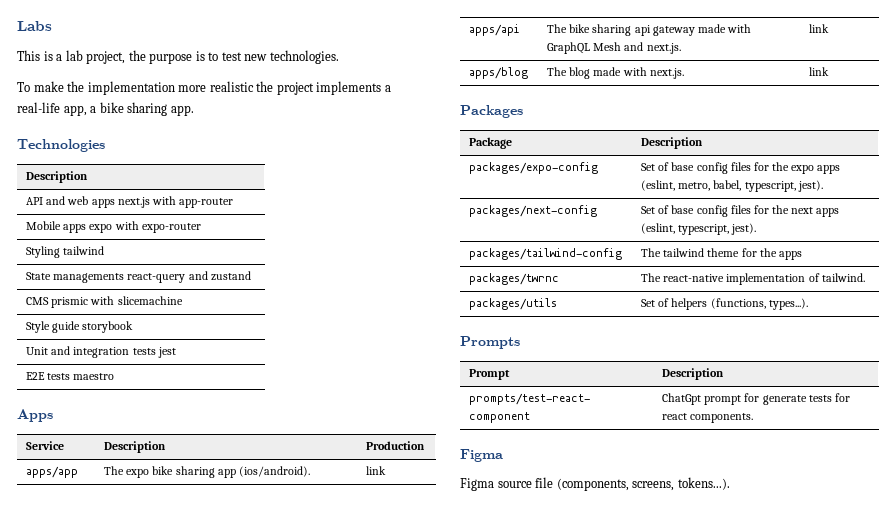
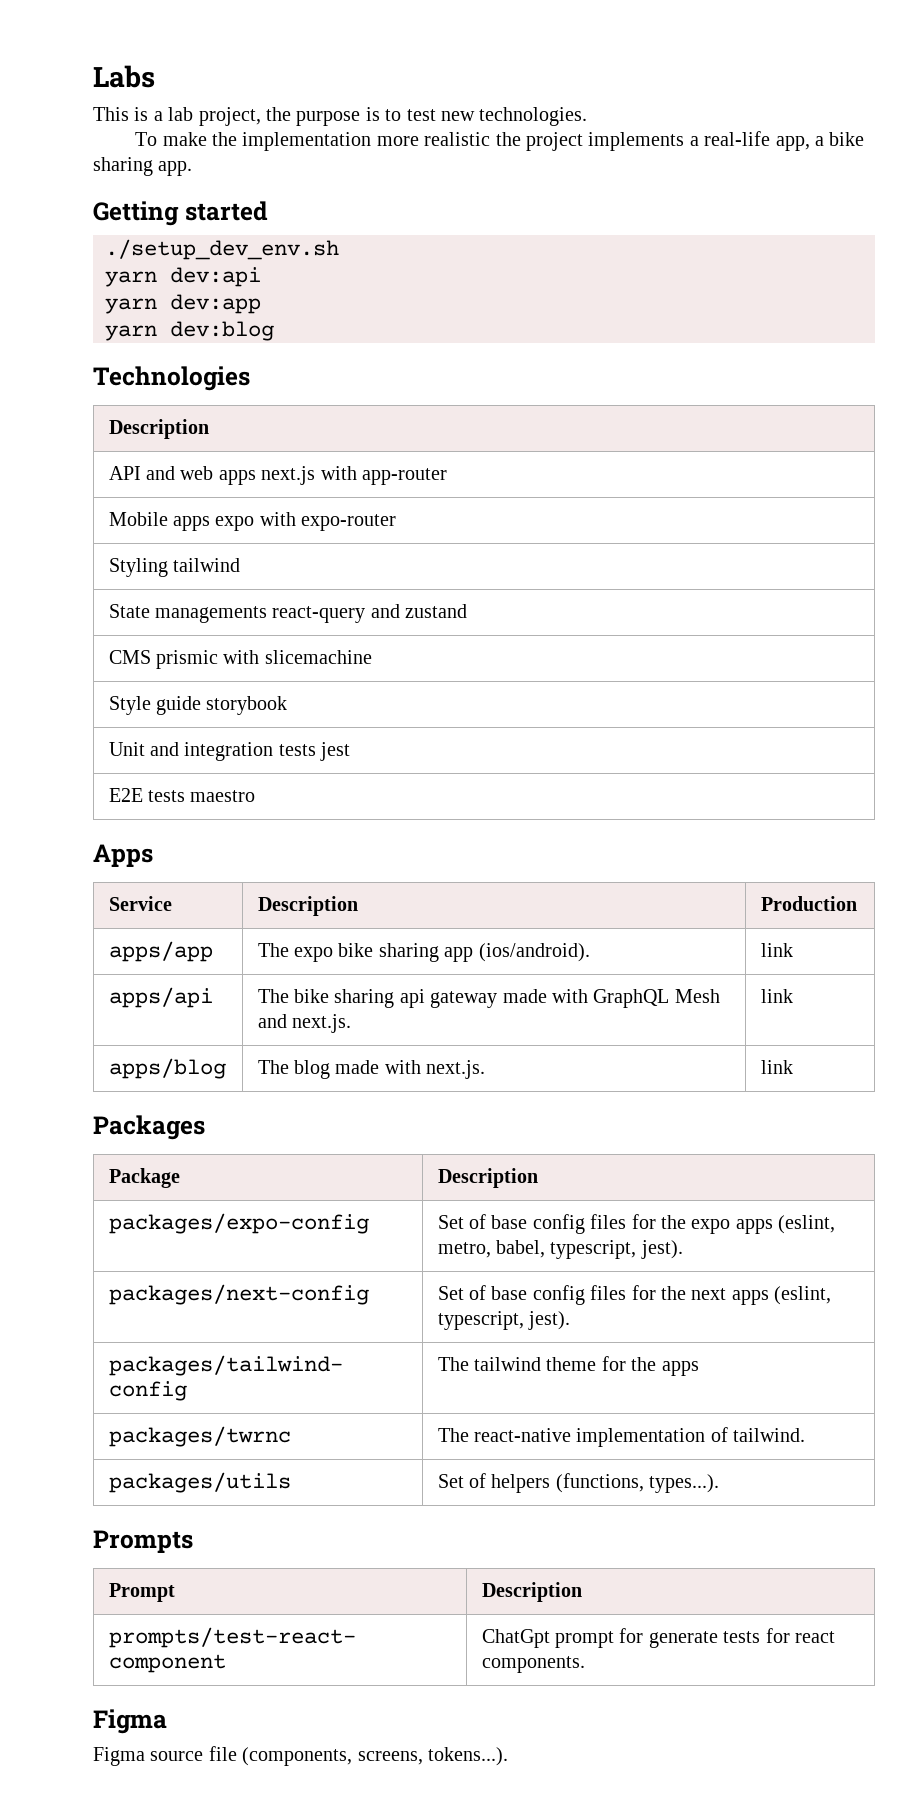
(194, 110) none -> [93,201,268,226] [105,239,339,260] [105,267,261,287] [105,294,261,314] [105,321,274,341] // Getting started // ./setup_dev_env.sh // yarn dev:api // yarn dev:app // yarn dev:blog

